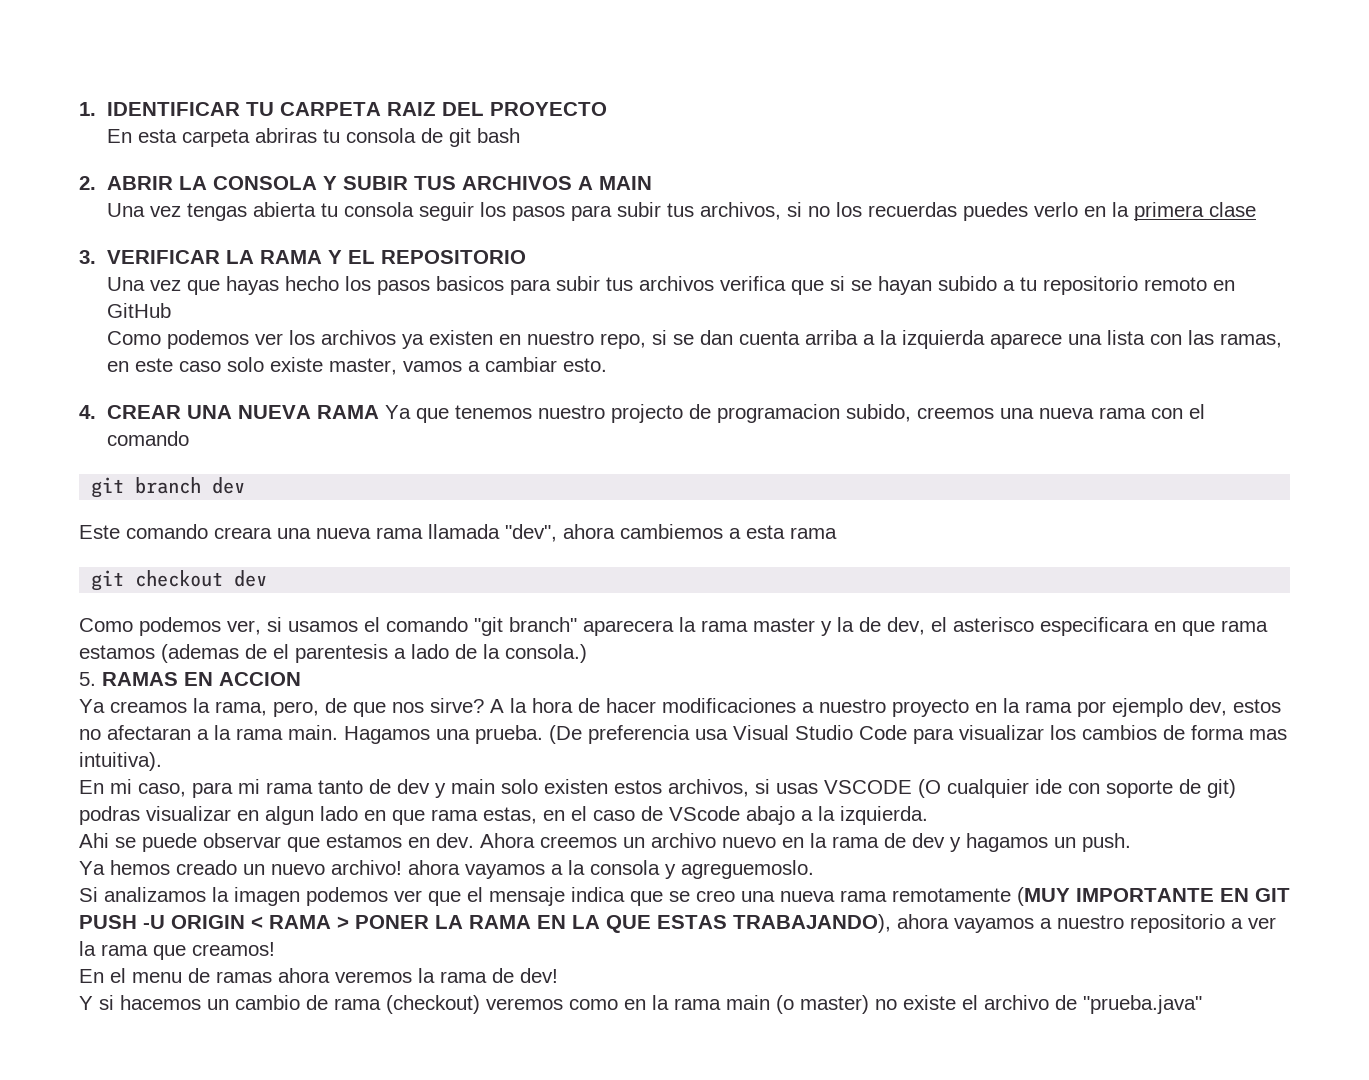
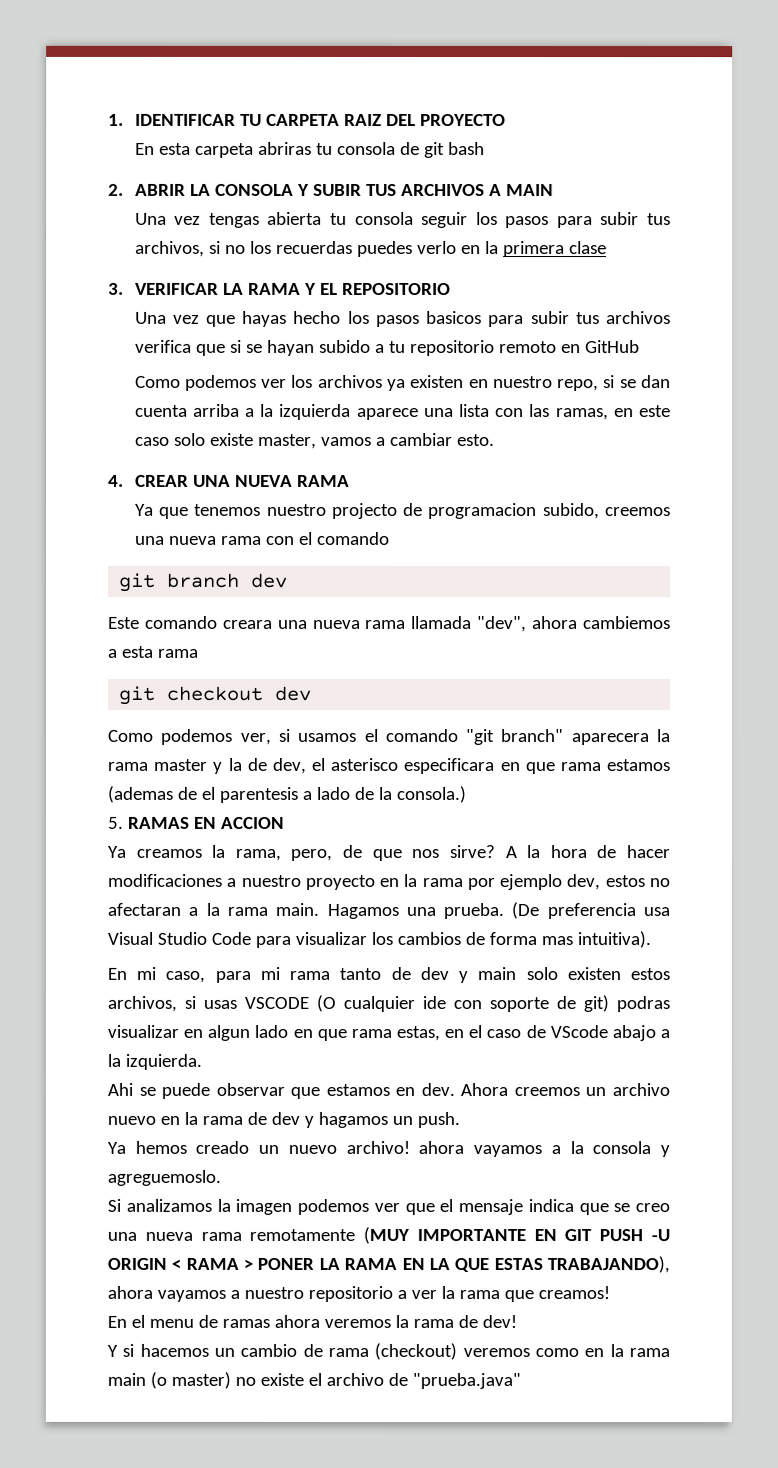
(379, 412) none -> (350, 480) //

